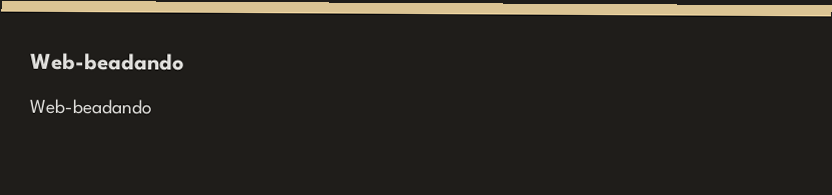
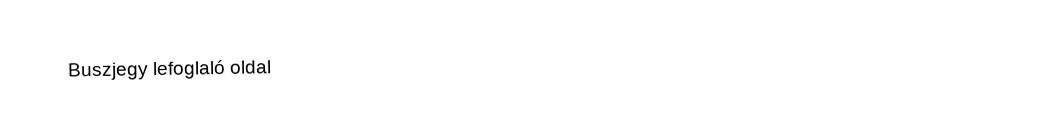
[30,52,185,71] [29,98,152,115] Web-beadando // Web-beadando -> [67,59,273,81] Buszjegy lefoglaló oldal

